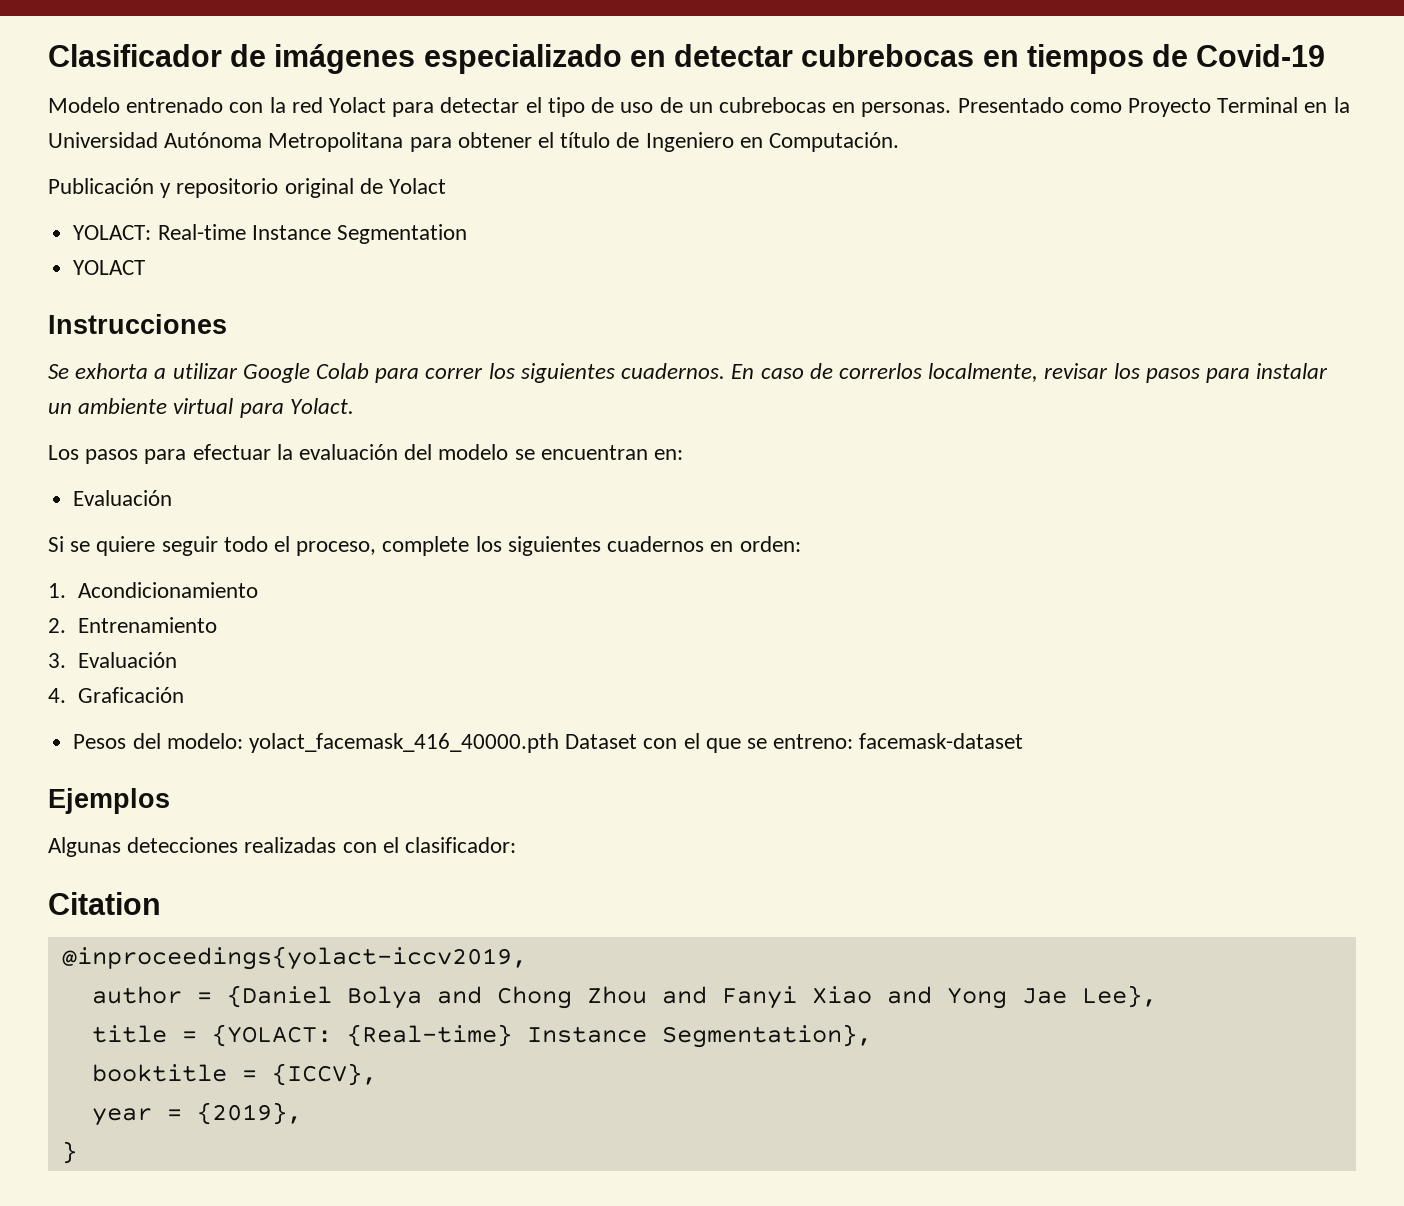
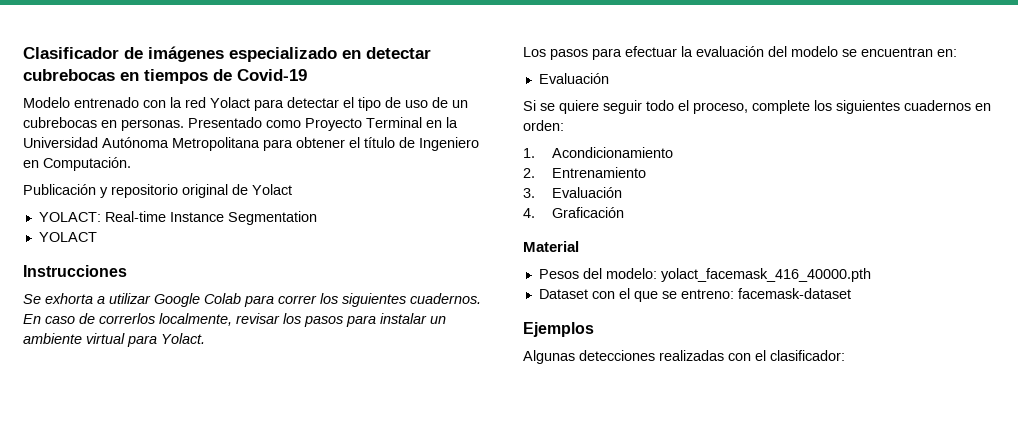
(184, 695) none -> [523,241,579,252] // Material
(559, 743) none -> (871, 275) //
[48,892,161,915] [61,946,527,970] [91,985,1157,1009] [91,1024,872,1048] [91,1063,377,1086] [91,1102,302,1126] [61,1141,77,1164] // Citation // @inproceedings{yolact-iccv2019, // author = {Daniel Bolya and Chong Zhou and Fanyi Xiao and Yong Jae Lee}, // title = {YOLACT: {Real-time} Instance Segmentation}, // booktitle = {ICCV}, // year = {2019}, // } -> (845, 355) none

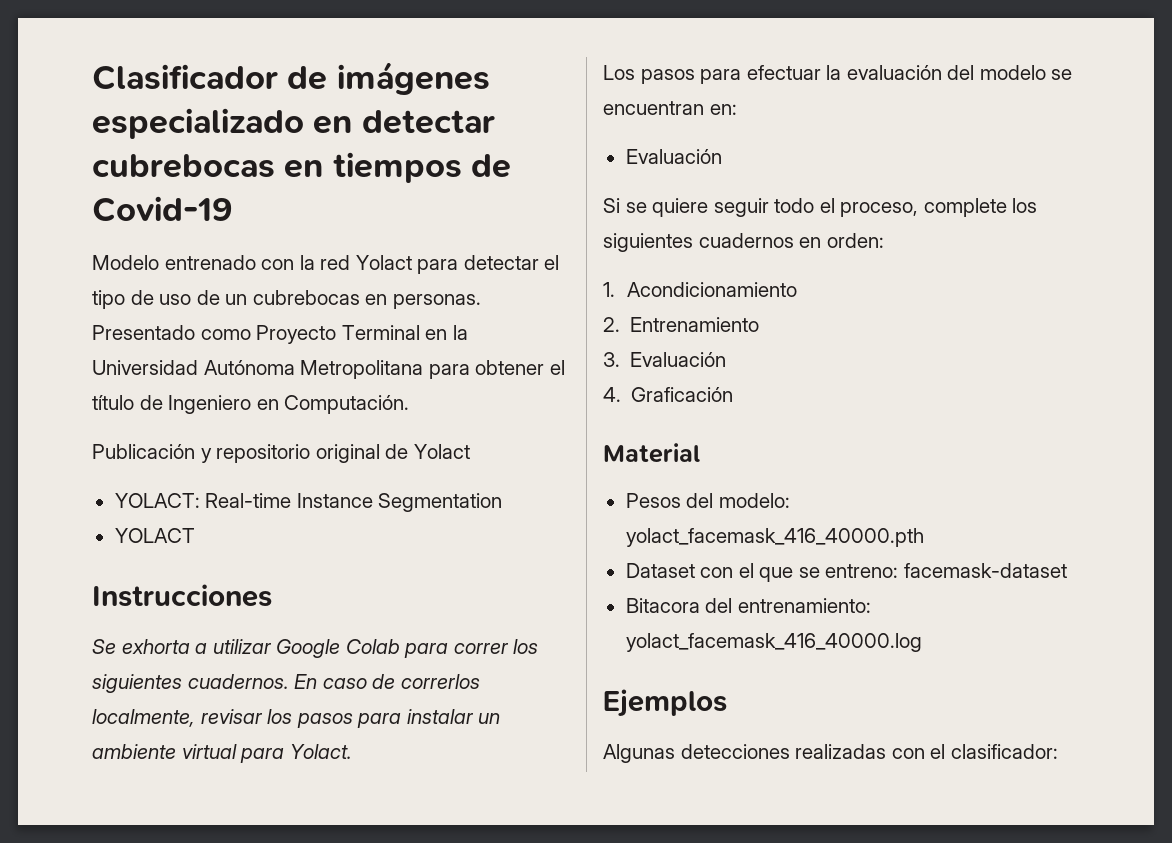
(851, 293) none -> [625,598,871,613] [625,633,922,652] // Bitacora del entrenamiento: yolact_facemask_416_40000.log

